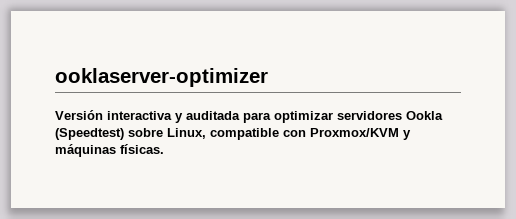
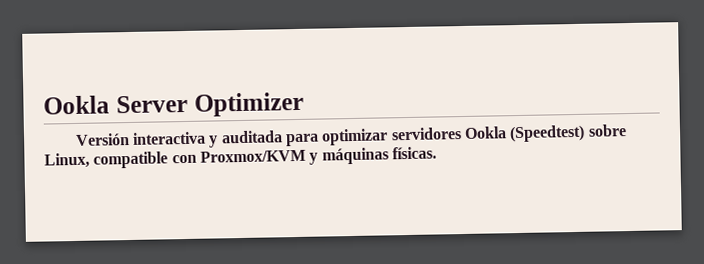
[55,68,268,87] ooklaserver-optimizer -> [43,91,304,117] Ookla Server Optimizer

